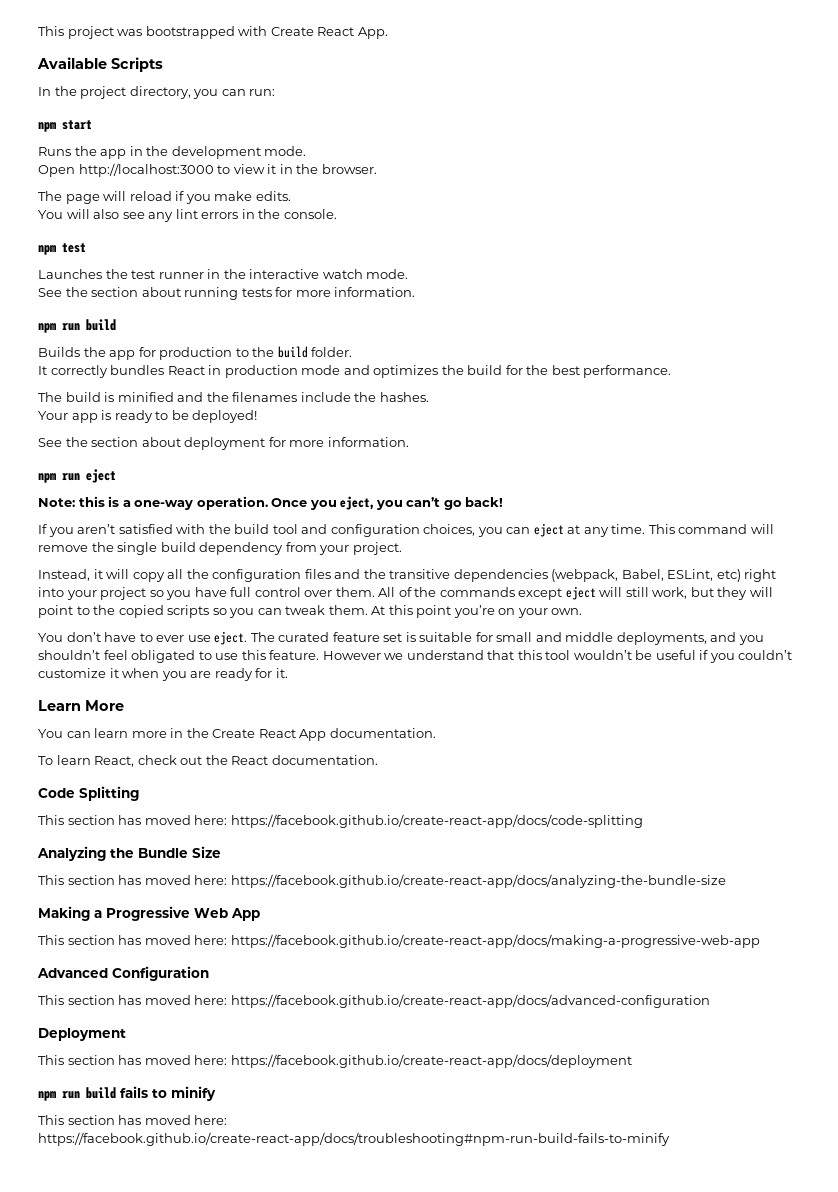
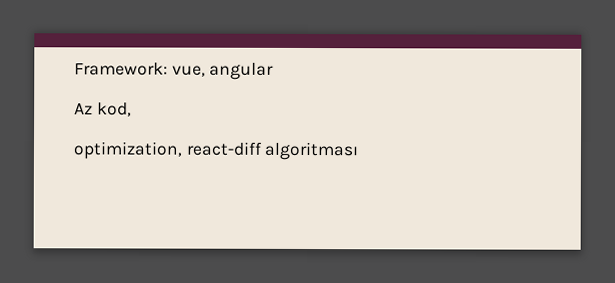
[38,26,388,39] [37,57,163,72] [38,86,276,99] [38,120,92,132] [38,146,307,159] [38,163,377,177] [38,191,291,204] [38,209,337,222] [38,243,86,255] [38,269,409,279] [38,287,416,300] [38,319,116,333] [38,346,353,360] [38,365,672,378] [38,392,429,402] [38,410,258,423] [38,437,409,450] [38,469,116,483] [38,496,504,510] [38,523,774,537] [38,542,402,555] [38,569,777,582] [38,586,773,600] [38,605,583,618] [38,631,764,645] [38,650,793,663] [38,668,288,681] [38,700,124,711] [38,728,436,741] [38,755,378,767] [38,786,139,801] [38,814,643,828] [37,846,221,861] [38,874,726,888] [38,906,260,921] [38,934,760,948] [37,966,209,981] [38,994,710,1008] [38,1028,126,1041] [38,1054,632,1068] [38,1086,216,1101] [38,1115,228,1125] [38,1132,670,1146] This project was bootstrapped with Create React App. // Available Scripts // In the project directory, you can run: // npm start // Runs the app in the development mode. // Open http://localhost:3000 to view it in the browser. // The page will reload if you make edits. // You will also see any lint errors in the console. // npm test // Launches the test runner in the interactive watch mode. // See the section about running tests for more information. // npm run build // Builds the app for production to the build folder. // It correctly bundles React in production mode and optimizes the build for the best performance. // The build is minified and the filenames include the hashes. // Your app is ready to be deployed! // See the section about deployment for more information. // npm run eject // Note: this is a one-way operation. Once you eject, you can’t go back! // If you aren’t satisfied with the build tool and configuration choices, you can eject at any time. This command will remove the single build dependency from your project. // Instead, it will copy all the configuration files and the transitive dependencies (webpack, Babel, ESLint, etc) right into your project so you have full control over them. All of the commands except eject will still work, but they will point to the copied scripts so you can tweak them. At this point you’re on your own. // You don’t have to ever use eject. The curated feature set is suitable for small and middle deployments, and you shouldn’t feel obligated to use this feature. However we understand that this tool wouldn’t be useful if you couldn’t customize it when you are ready for it. // Learn More // You can learn more in the Create React App documentation. // To learn React, check out the React documentation. // Code Splitting // This section has moved here: https://facebook.github.io/create-react-app/docs/code-splitting // Analyzing the Bundle Size // This section has moved here: https://facebook.github.io/create-react-app/docs/analyzing-the-bundle-size // Making a Progressive Web App // This section has moved here: https://facebook.github.io/create-react-app/docs/making-a-progressive-web-app // Advanced Configuration // This section has moved here: https://facebook.github.io/create-react-app/docs/advanced-configuration // Deployment // This section has moved here: https://facebook.github.io/create-react-app/docs/deployment // npm run build fails to minify // This section has moved here: https://facebook.github.io/create-react-app/docs/troubleshooting#npm-run-build-fails-to-minify -> [74,62,275,80] [74,102,132,117] [73,141,359,161] Framework: vue, angular // Az kod, // optimization, react-diff algoritması

